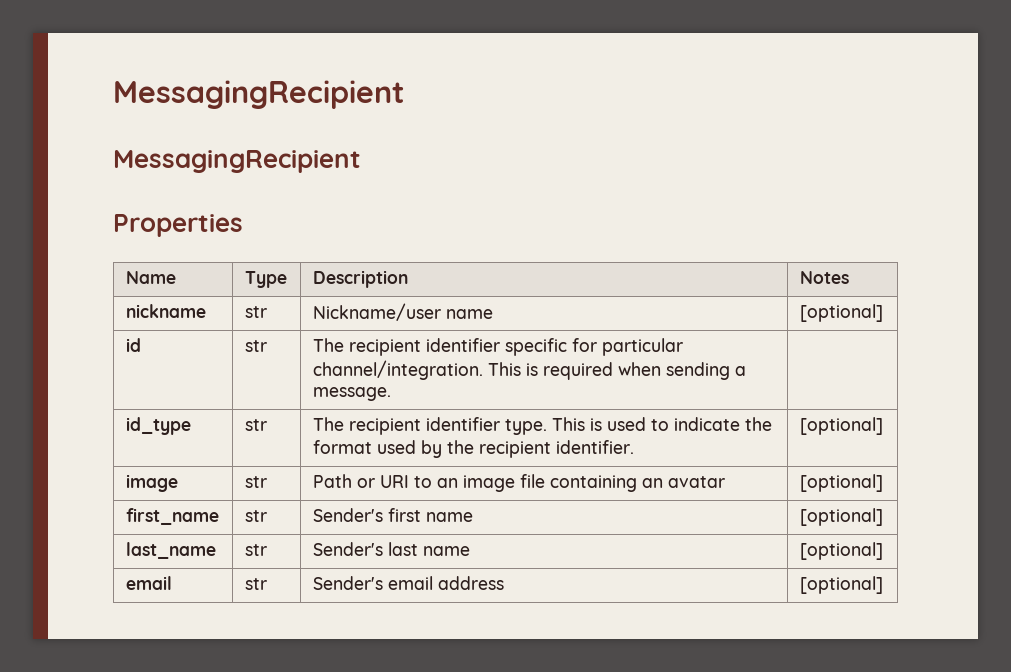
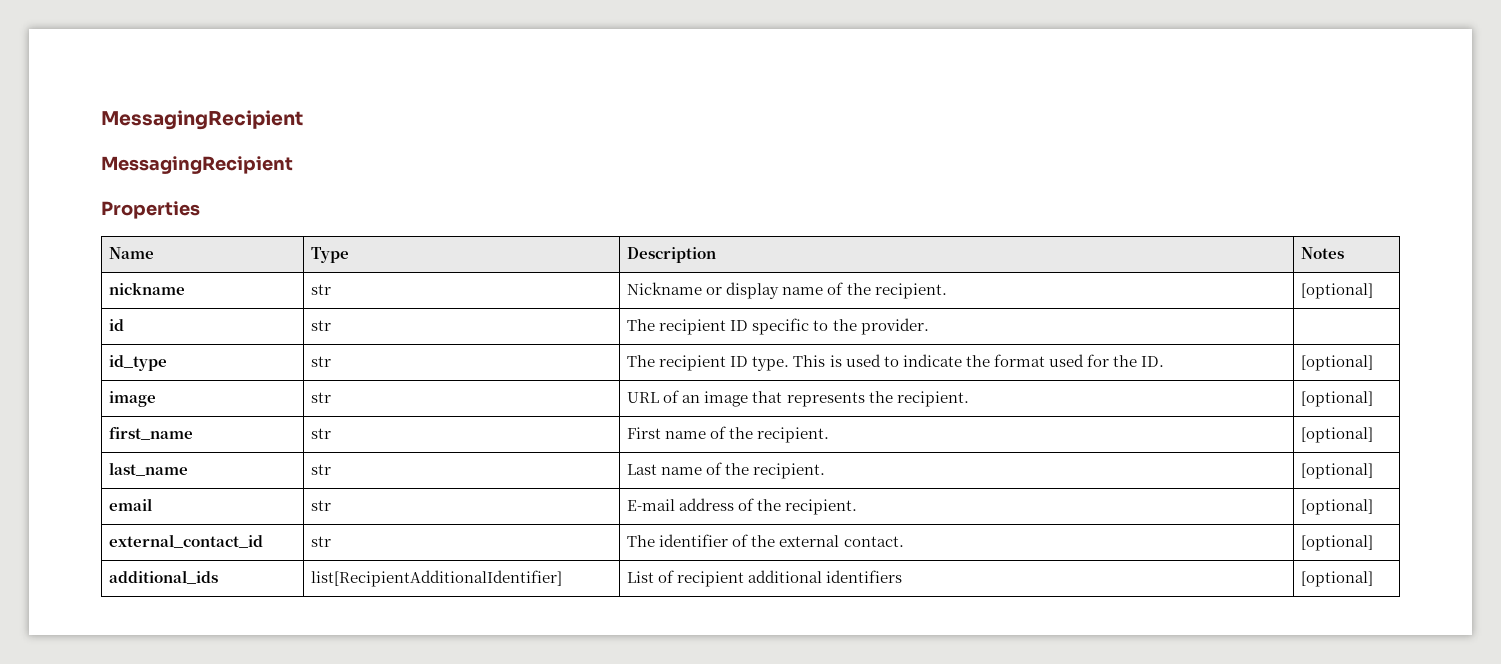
[312,303,493,321] Nickname/user name -> [627,282,947,299] Nickname or display name of the recipient.
[425,338,683,356] [312,360,746,380] [312,387,391,401] identifier specific for particular channel/integration. This is required when sending a message. -> [730,318,929,335] ID specific to the provider.
[425,417,500,431] identifier -> [730,356,749,367] ID
[420,440,634,458] by the recipient identifier. -> [1086,354,1164,367] for the ID.
[312,474,725,492] Path or URI to an image file containing an avatar -> [627,390,969,407] URL of an image that represents the recipient.
[312,508,473,522] Sender's first name -> [627,426,830,443] First name of the recipient.
[312,542,470,556] Sender's last name -> [627,462,826,479] Last name of the recipient.
[312,576,433,590] Sender's email -> [627,499,676,511] E-mail
(504, 583) none -> [738,498,858,515] [1301,499,1374,515] [109,534,264,548] [311,536,332,547] [627,534,904,547] [1301,535,1374,551] [109,570,219,584] [311,570,563,587] [627,570,903,587] of the recipient. | [optional] // external_contact_id | str | The identifier of the external contact. | [optional] // additional_ids | list[RecipientAdditionalIdentifier] | List of recipient additional identifiers

